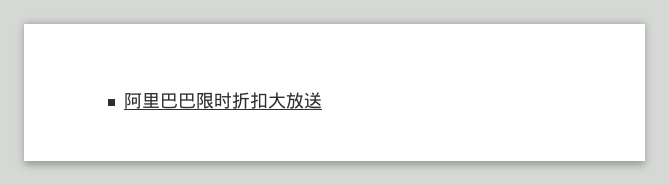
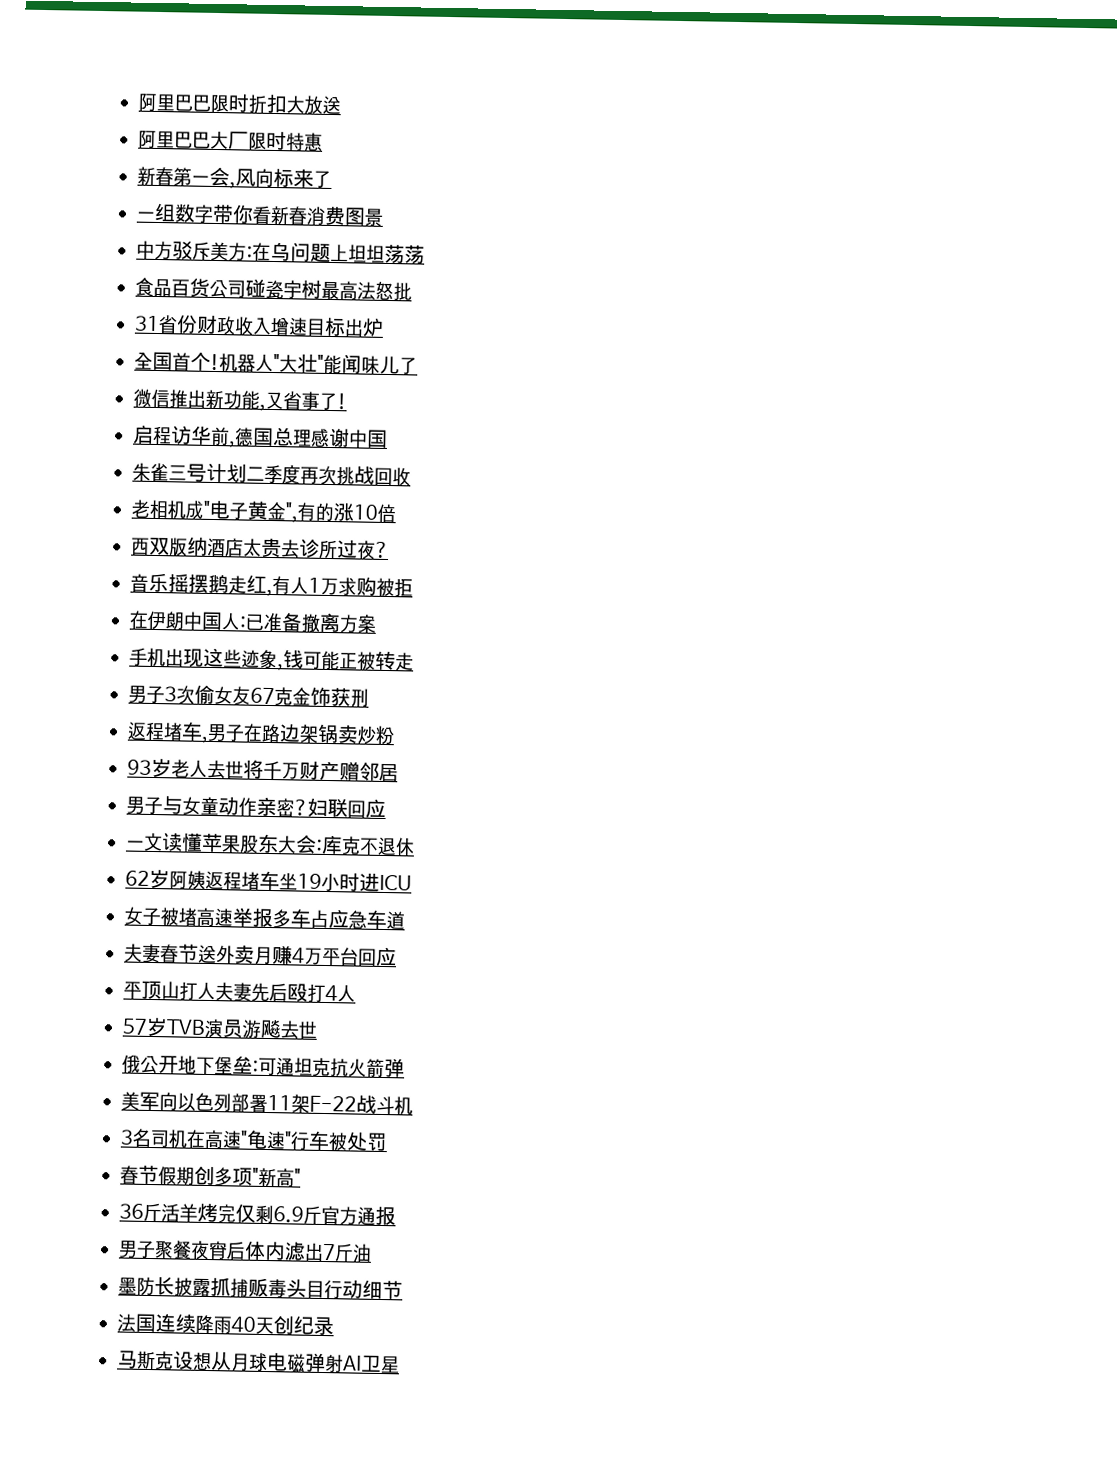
(322, 100) none -> [138,129,323,152] [137,166,332,189] [136,202,384,227] [136,240,425,265] [135,277,412,302] [134,314,384,338] [134,351,418,375] [133,388,347,411] [132,424,388,449] [132,462,411,487] [131,499,396,524] [131,536,389,560] [130,572,413,598] [129,610,377,634] [129,647,414,672] [128,684,369,708] [127,721,395,746] [127,757,398,783] [126,795,386,819] [125,832,415,857] [125,868,412,892] [124,906,405,931] [124,943,397,967] [123,980,356,1004] [122,1016,318,1040] [122,1054,405,1079] [121,1091,413,1116] [120,1128,388,1152] [120,1164,301,1188] [119,1202,396,1226] [118,1240,372,1263] [118,1276,403,1300] [117,1313,334,1336] [117,1350,400,1374] // 阿里巴巴大厂限时特惠 // 新春第一会,风向标来了 // 一组数字带你看新春消费图景 // 中方驳斥美方:在乌问题上坦坦荡荡 // 食品百货公司碰瓷宇树最高法怒批 // 31省份财政收入增速目标出炉 // 全国首个!机器人"大壮"能闻味儿了 // 微信推出新功能,又省事了! // 启程访华前,德国总理感谢中国 // 朱雀三号计划二季度再次挑战回收 // 老相机成"电子黄金",有的涨10倍 // 西双版纳酒店太贵去诊所过夜? // 音乐摇摆鹅走红,有人1万求购被拒 // 在伊朗中国人:已准备撤离方案 // 手机出现这些迹象,钱可能正被转走 // 男子3次偷女友67克金饰获刑 // 返程堵车,男子在路边架锅卖炒粉 // 93岁老人去世将千万财产赠邻居 // 男子与女童动作亲密?妇联回应 // 一文读懂苹果股东大会:库克不退休 // 62岁阿姨返程堵车坐19小时进ICU // 女子被堵高速举报多车占应急车道 // 夫妻春节送外卖月赚4万平台回应 // 平顶山打人夫妻先后殴打4人 // 57岁TVB演员游飚去世 // 俄公开地下堡垒:可通坦克抗火箭弹 // 美军向以色列部署11架F-22战斗机 // 3名司机在高速"龟速"行车被处罚 // 春节假期创多项"新高" // 36斤活羊烤完仅剩6.9斤官方通报 // 男子聚餐夜宵后体内滤出7斤油 // 墨防长披露抓捕贩毒头目行动细节 // 法国连续降雨40天创纪录 // 马斯克设想从月球电磁弹射AI卫星

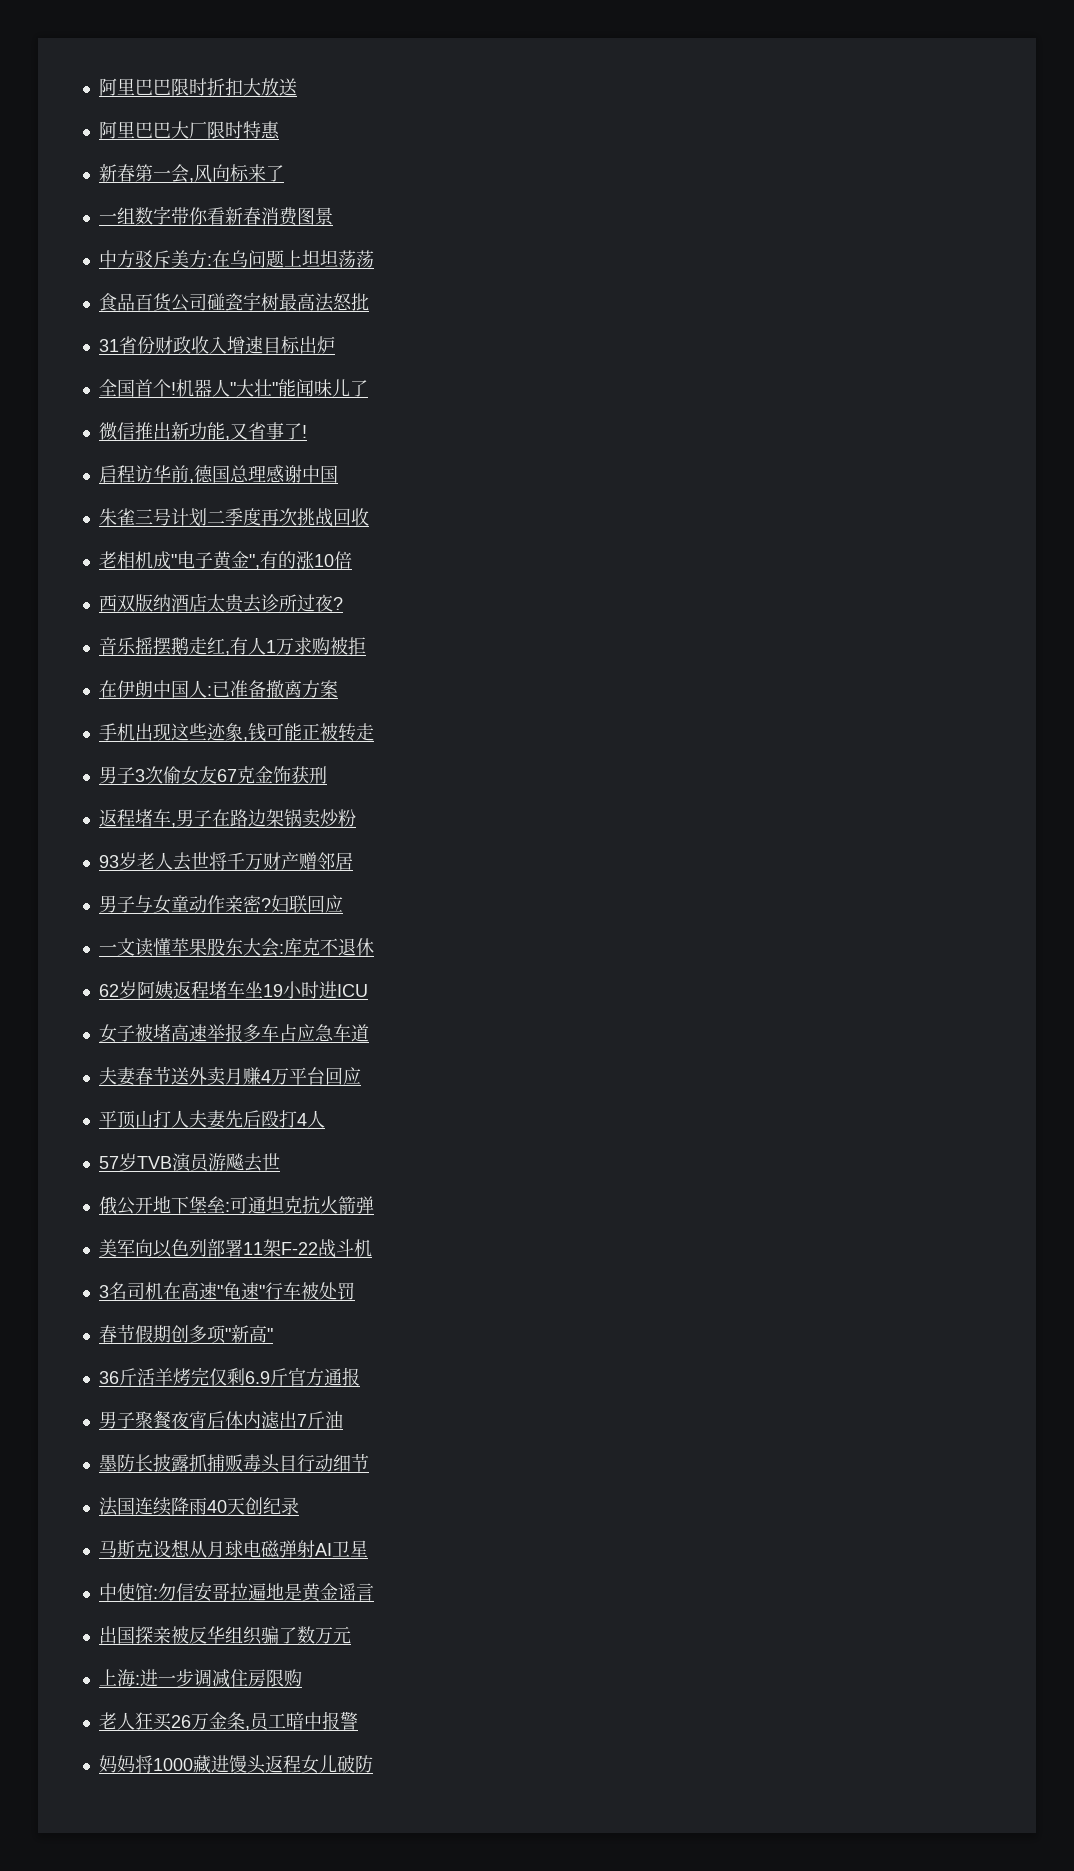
(400, 1365) none -> [98,1582,374,1602] [98,1626,351,1645] [98,1669,302,1688] [98,1711,358,1731] [98,1755,373,1774] // 中使馆:勿信安哥拉遍地是黄金谣言 // 出国探亲被反华组织骗了数万元 // 上海:进一步调减住房限购 // 老人狂买26万金条,员工暗中报警 // 妈妈将1000藏进馒头返程女儿破防

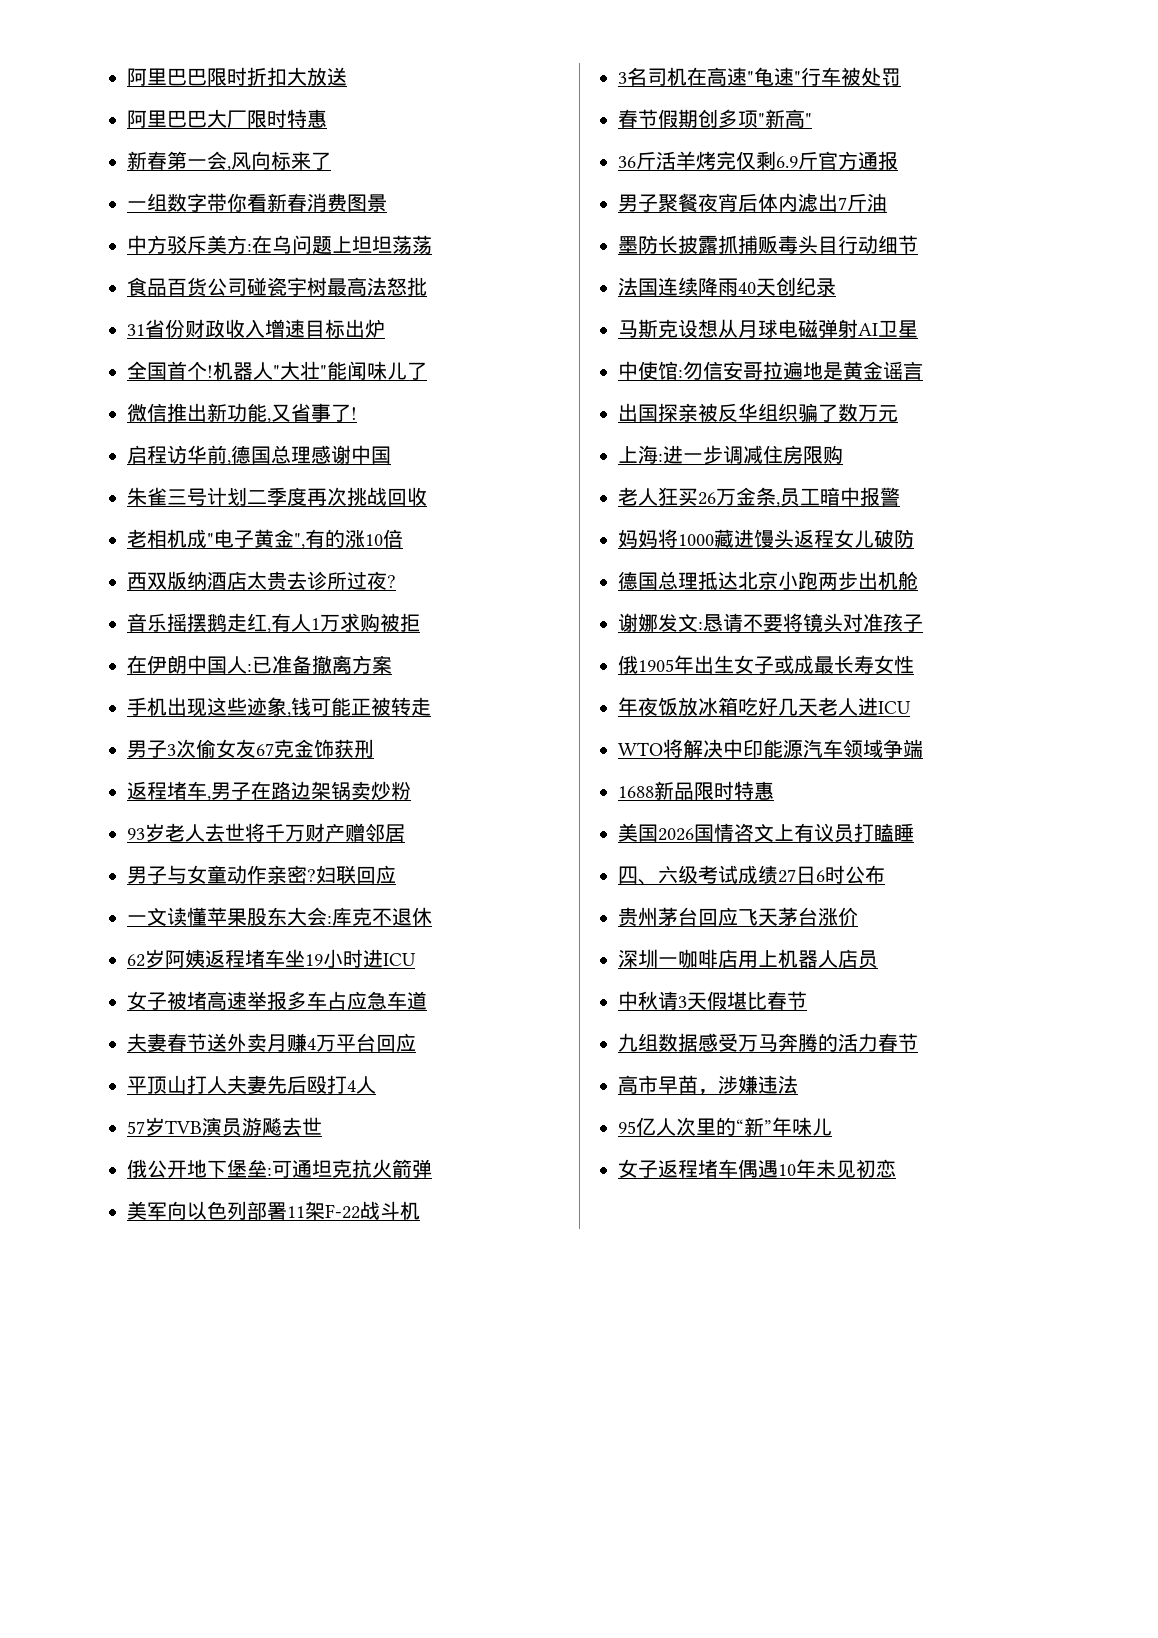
(373, 1764) none -> [618,571,918,591] [618,613,923,632] [618,655,914,674] [618,697,911,716] [618,739,923,759] [618,781,774,800] [618,823,914,843] [618,865,885,885] [618,907,858,927] [618,949,878,969] [618,991,807,1010] [618,1033,918,1052] [618,1075,798,1095] [618,1117,832,1136] [618,1159,896,1179] // 德国总理抵达北京小跑两步出机舱 // 谢娜发文:恳请不要将镜头对准孩子 // 俄1905年出生女子或成最长寿女性 // 年夜饭放冰箱吃好几天老人进ICU // WTO将解决中印能源汽车领域争端 // 1688新品限时特惠 // 美国2026国情咨文上有议员打瞌睡 // 四、六级考试成绩27日6时公布 // 贵州茅台回应飞天茅台涨价 // 深圳一咖啡店用上机器人店员 // 中秋请3天假堪比春节 // 九组数据感受万马奔腾的活力春节 // 高市早苗，涉嫌违法 // 95亿人次里的“新”年味儿 // 女子返程堵车偶遇10年未见初恋

